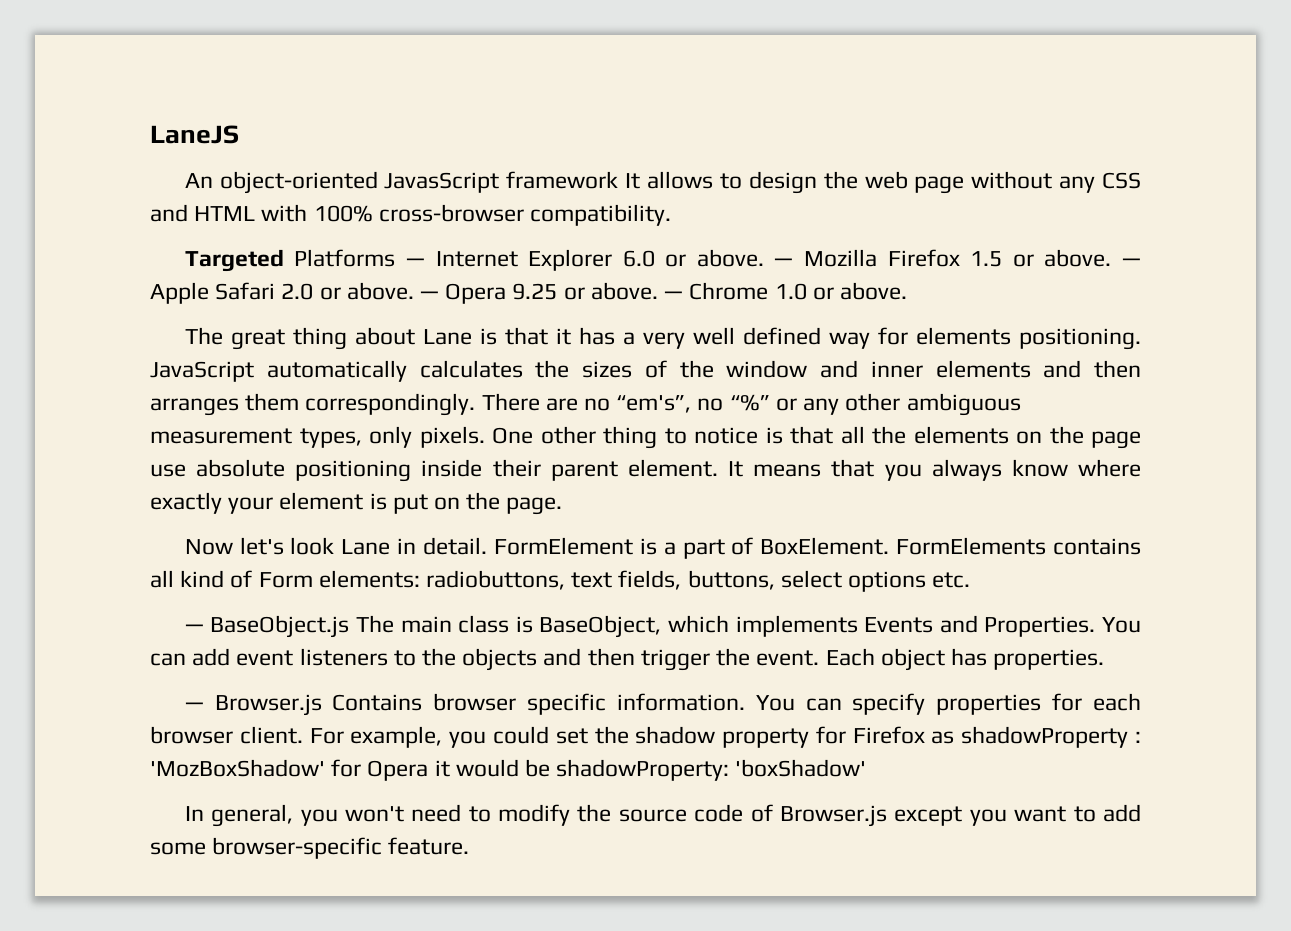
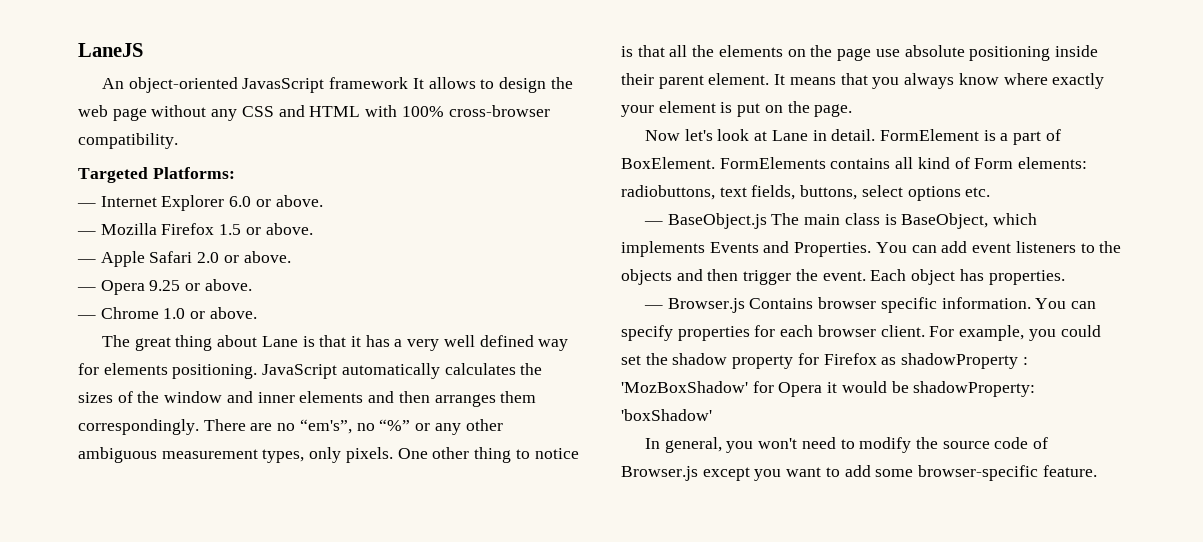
[294,249,396,267] Platforms -> [152,167,235,179] Platforms: //
(764, 258) none -> (323, 201) //
(1112, 258) none -> (313, 229) //
(414, 291) none -> (291, 257) //
(658, 291) none -> (252, 285) //
(335, 546) none -> [754,131,768,141] at

